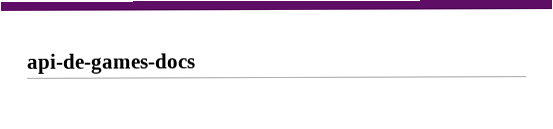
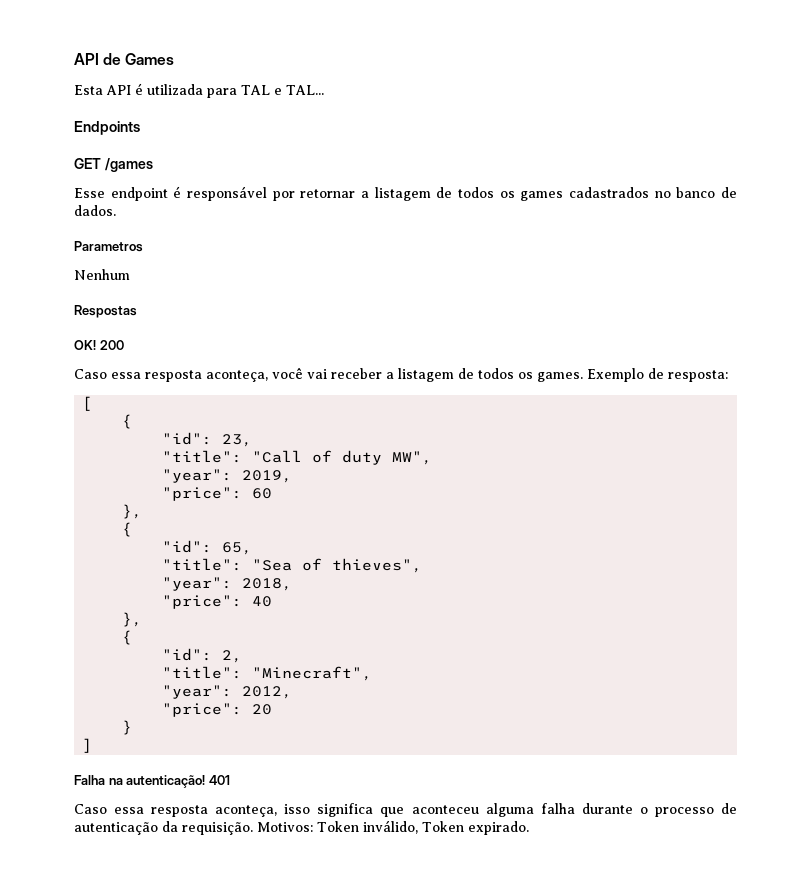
[26,53,196,74] api-de-games-docs -> [74,53,175,65] [74,83,324,98] [74,121,140,135] [74,158,153,172] [74,186,737,201] [74,205,116,216] [74,241,143,252] [74,269,130,280] [74,305,137,318] [74,340,124,350] [74,367,728,382] [82,396,93,411] [122,414,133,429] [162,432,253,447] [162,450,433,465] [162,469,293,483] [162,487,273,501] [122,504,143,519] [122,522,133,537] [162,540,253,555] [162,558,423,573] [162,577,293,591] [162,595,273,609] [122,612,143,627] [122,630,133,645] [162,648,243,663] [162,666,373,681] [162,685,293,699] [162,703,273,717] [122,720,133,735] [82,738,93,753] [74,775,230,788] [74,803,738,817] [74,820,529,835] API de Games // Esta API é utilizada para TAL e TAL... // Endpoints // GET /games // Esse endpoint é responsável por retornar a listagem de todos os games cadastrados no banco de dados. // Parametros // Nenhum // Respostas // OK! 200 // Caso essa resposta aconteça, você vai receber a listagem de todos os games. Exemplo de resposta: // [ // { // "id": 23, // "title": "Call of duty MW", // "year": 2019, // "price": 60 // }, // { // "id": 65, // "title": "Sea of thieves", // "year": 2018, // "price": 40 // }, // { // "id": 2, // "title": "Minecraft", // "year": 2012, // "price": 20 // } // ] // Falha na autenticação! 401 // Caso essa resposta aconteça, isso significa que aconteceu alguma falha durante o processo de autenticação da requisição. Motivos: Token inválido, Token expirado.

